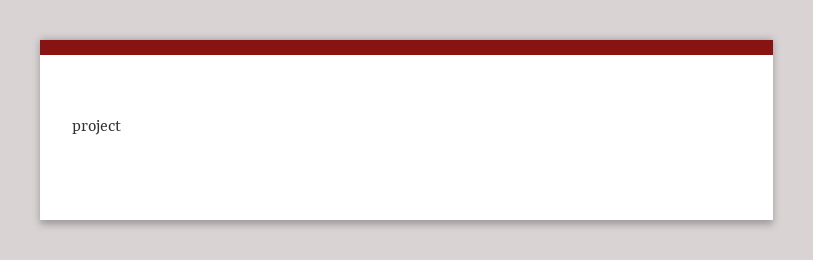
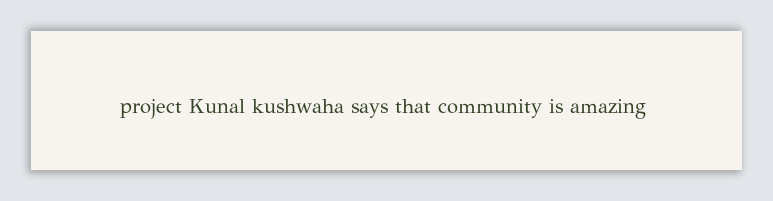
(121, 127) none -> [189,99,646,119] Kunal kushwaha says that community is amazing

